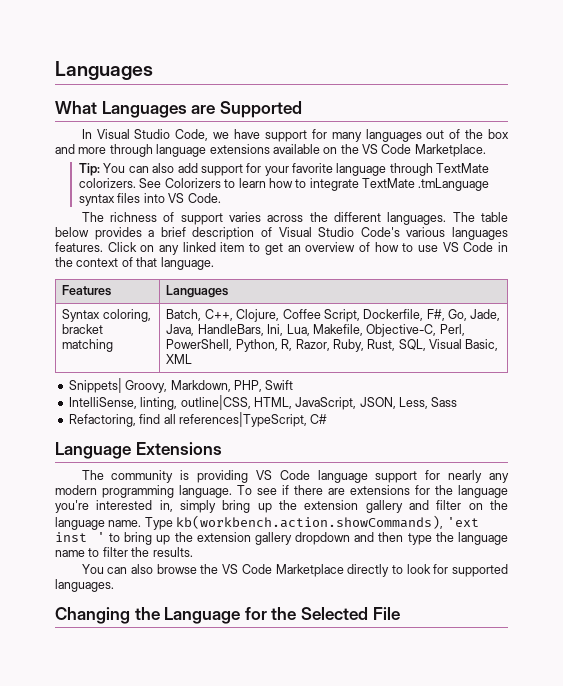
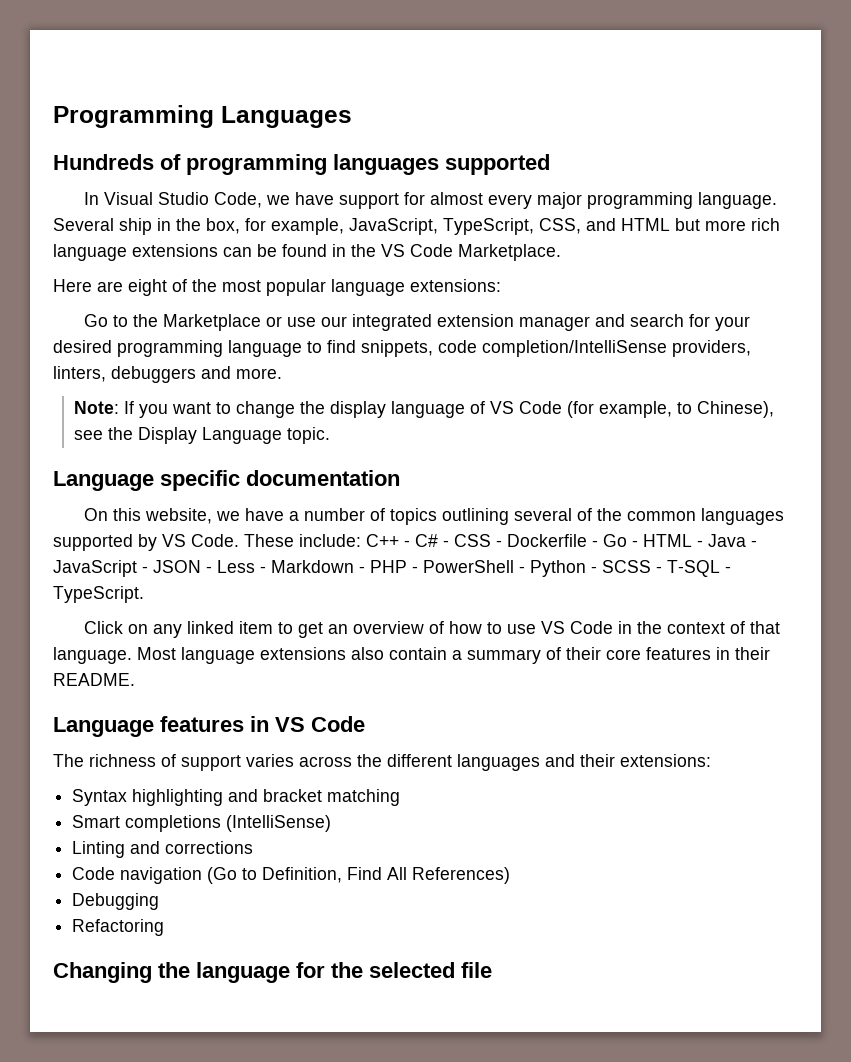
[55,61,153,80] [55,101,302,118] Languages // What Languages are Supported -> [53,105,352,128] [53,154,550,175] Programming Languages // Hundreds of programming languages supported
[331,129,510,142] [55,144,486,157] [79,163,490,176] [79,178,490,191] [79,193,221,206] [81,212,508,225] [55,227,509,240] [55,242,103,252] many languages out of the box and more through language extensions available on the VS Code Marketplace. // Tip: You can also add support for your favorite language through TextMate colorizers. See Colorizers to learn how to integrate TextMate .tmLanguage syntax files into VS Code. // The richness of support varies across the different languages. The table below provides a brief description of Visual Studio Code's various languages features. -> [430,192,778,209] [53,218,780,235] [53,244,561,261] [53,279,501,296] [84,314,751,331] [53,340,751,357] [53,366,282,383] [73,401,774,418] [73,427,330,444] [53,470,400,491] [84,508,785,525] [53,534,757,551] [53,560,731,577] [53,586,144,603] almost every major programming language. Several ship in the box, for example, JavaScript, TypeScript, CSS, and HTML but more rich language extensions can be found in the VS Code Marketplace. // Here are eight of the most popular language extensions: // Go to the Marketplace or use our integrated extension manager and search for your desired programming language to find snippets, code completion/IntelliSense providers, linters, debuggers and more. // Note: If you want to change the display language of VS Code (for example, to Chinese), see the Display Language topic. // Language specific documentation // On this website, we have a number of topics outlining several of the common languages supported by VS Code. These include: C++ - C# - CSS - Dockerfile - Go - HTML - Java - JavaScript - JSON - Less - Markdown - PHP - PowerShell - Python - SCSS - T-SQL - TypeScript. //
[62,285,112,296] [166,285,229,298] [62,309,151,322] [62,324,104,334] [62,339,114,352] [166,309,501,322] [166,324,465,337] [166,339,499,352] [166,354,193,364] [68,378,294,393] [68,395,458,410] [68,412,328,427] [55,442,222,459] [81,470,509,483] [55,485,508,498] [55,500,508,513] [55,515,479,530] [55,532,509,545] [55,547,193,557] [81,564,508,577] [55,579,114,592] // Features | Languages // Syntax coloring, bracket matching | Batch, C++, Clojure, Coffee Script, Dockerfile, F#, Go, Jade, Java, HandleBars, Ini, Lua, Makefile, Objective-C, Perl, PowerShell, Python, R, Razor, Ruby, Rust, SQL, Visual Basic, XML // Snippets| Groovy, Markdown, PHP, Swift // IntelliSense, linting, outline|CSS, HTML, JavaScript, JSON, Less, Sass // Refactoring, find all references|TypeScript, C# // Language Extensions // The community is providing VS Code language support for nearly any modern programming language. To see if there are extensions for the language you're interested in, simply bring up the extension gallery and filter on the language name. Type kb(workbench.action.showCommands), 'ext inst ' to bring up the extension gallery dropdown and then type the language name to filter the results. // You can also browse the VS Code Marketplace directly to look for supported languages. -> [137,647,770,664] [53,673,135,686] [53,716,365,737] [53,754,711,771] [72,789,401,806] [72,815,332,832] [72,841,254,858] [72,867,511,884] [72,893,160,910] [72,919,165,936] Most language extensions also contain a summary of their core features in their README. // Language features in VS Code // The richness of support varies across the different languages and their extensions: // Syntax highlighting and bracket matching // Smart completions (IntelliSense) // Linting and corrections // Code navigation (Go to Definition, Find All References) // Debugging // Refactoring
[164,607,400,624] Language for the Selected File -> [196,962,492,983] language for the selected file

